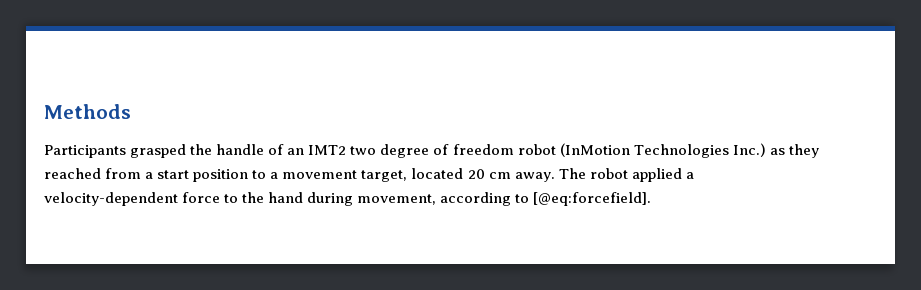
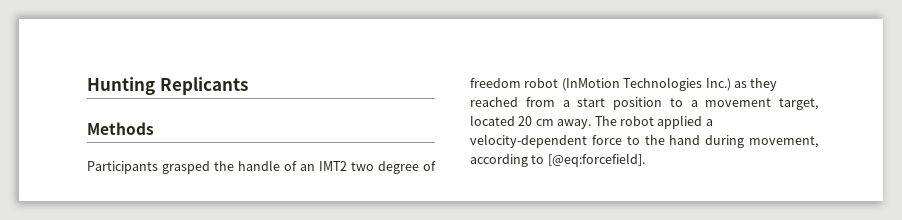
(44, 111) none -> [87,77,248,95] Hunting Replicants //

